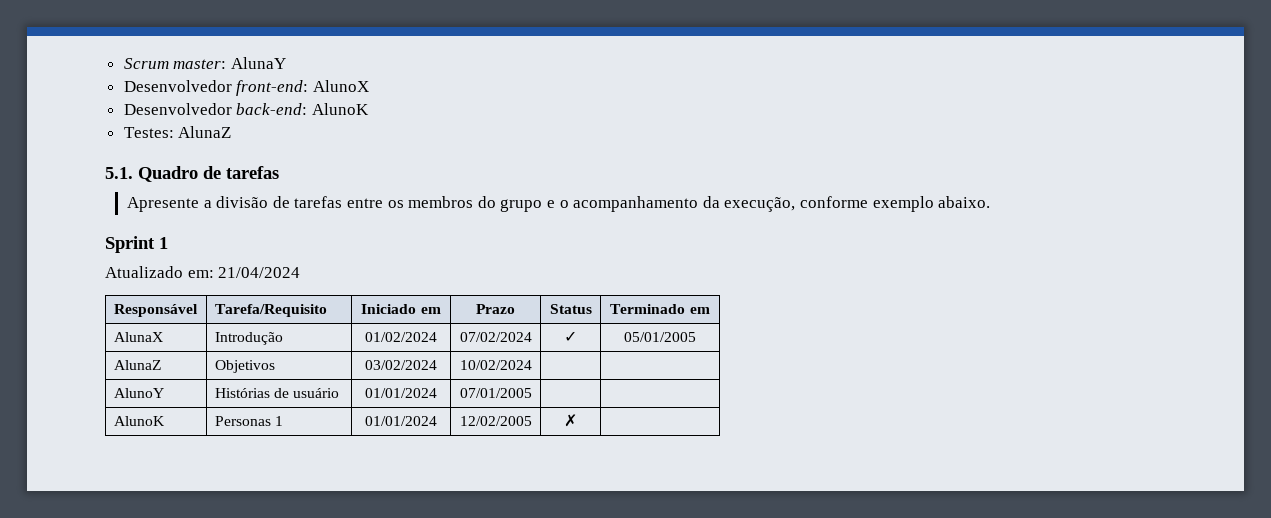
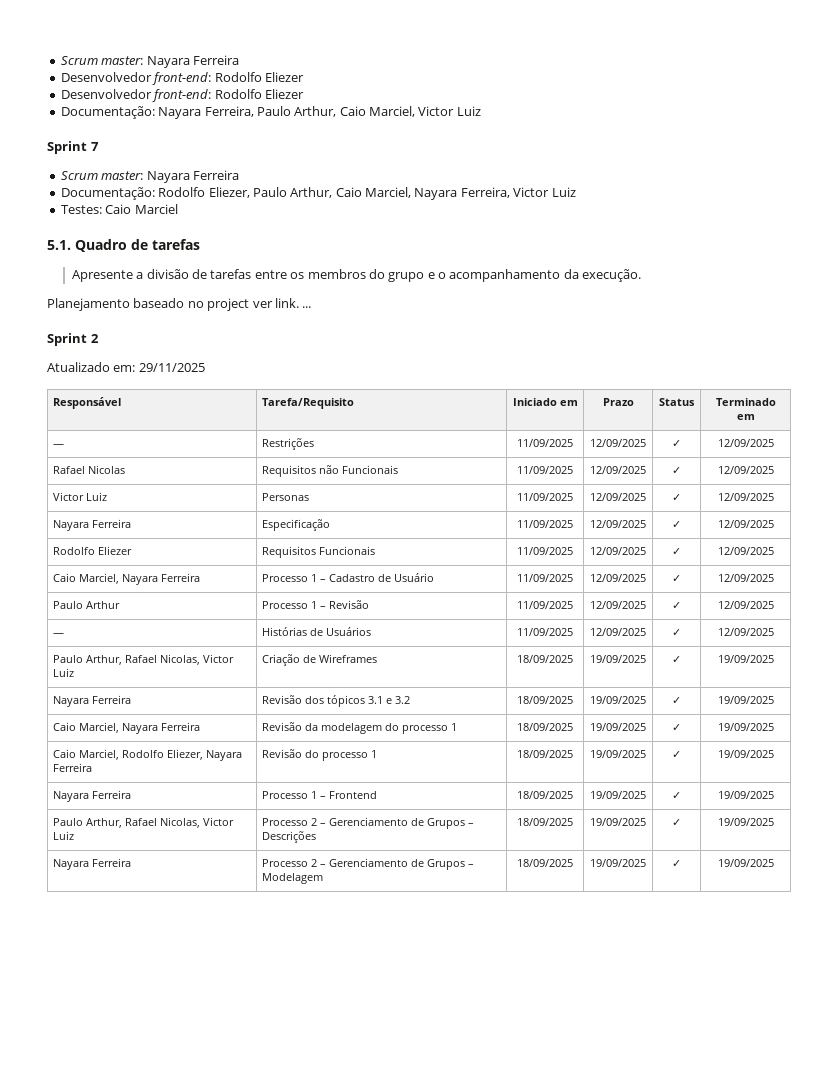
[123,57,286,69] [123,80,369,96] [123,103,369,115] Scrum master: AlunaY // Desenvolvedor front-end: AlunoX // Desenvolvedor back-end: AlunoK -> [60,55,239,68] [60,72,304,85] [60,89,304,102] [60,106,481,119] [47,141,99,154] [60,170,239,183] [60,187,576,200] Scrum master: Nayara Ferreira // Desenvolvedor front-end: Rodolfo Eliezer // Desenvolvedor front-end: Rodolfo Eliezer // Documentação: Nayara Ferreira, Paulo Arthur, Caio Marciel, Victor Luiz // Sprint 7 // Scrum master: Nayara Ferreira // Documentação: Rodolfo Eliezer, Paulo Arthur, Caio Marciel, Nayara Ferreira, Victor Luiz
[178,126,232,138] AlunaZ -> [105,204,178,214] Caio Marciel
[724,196,991,212] [105,236,168,253] execução, conforme exemplo abaixo. // Sprint 1 -> [582,269,642,282] [47,298,312,311] [47,333,99,346] execução. // Planejamento baseado no project ver link. ... // Sprint 2
[218,267,301,278] 21/04/2024 -> [138,363,205,372] 29/11/2025
[113,332,163,342] [214,332,283,345] [365,332,437,342] [459,332,532,342] [564,331,577,342] [624,332,696,342] [113,360,161,370] [214,360,275,373] [365,360,437,370] [459,360,532,370] [113,388,164,398] [214,388,340,398] [365,388,437,398] [459,388,532,398] [113,416,165,426] [214,416,283,426] [365,416,437,426] [459,416,532,426] [564,414,577,427] AlunaX | Introdução | 01/02/2024 | 07/02/2024 | ✓ | 05/01/2005 // AlunaZ | Objetivos | 03/02/2024 | 10/02/2024 | | // AlunoY | Histórias de usuário | 01/01/2024 | 07/01/2005 | | // AlunoK | Personas 1 | 01/01/2024 | 12/02/2005 | ✗ | -> [52,444,64,447] [261,438,314,450] [517,439,573,447] [590,439,646,447] [672,440,681,447] [717,439,774,447] [52,465,125,474] [261,465,398,477] [517,466,573,474] [590,466,646,474] [672,467,681,474] [717,466,774,474] [52,492,107,501] [261,493,309,501] [517,493,573,501] [590,493,646,501] [672,494,681,501] [717,493,774,501] [52,519,131,531] [261,519,330,531] [517,520,573,528] [590,520,646,528] [672,521,681,528] [717,520,774,528] [52,546,132,555] [261,546,375,558] [517,547,573,555] [590,547,646,555] [672,548,681,555] [717,547,774,555] [52,573,200,585] [261,573,434,582] [517,574,573,582] [590,574,646,582] [672,575,681,582] [717,574,774,582] [52,601,120,609] [261,600,369,609] [517,601,573,609] [590,601,646,609] [672,602,681,609] [717,601,774,609] [52,633,64,636] [261,627,371,636] [517,628,573,636] [590,628,646,636] [672,629,681,636] [717,628,774,636] [52,654,234,665] [52,668,74,677] [261,654,377,666] [517,655,573,663] [590,655,646,663] [672,656,681,663] [717,655,774,663] [52,695,131,707] [261,695,410,707] [517,696,573,704] [590,696,646,704] [672,697,681,704] [717,696,774,704] [52,722,200,734] [261,722,457,734] [517,723,573,731] [590,723,646,731] [672,724,681,731] [717,723,774,731] [52,749,242,761] [52,763,92,772] [261,749,377,761] [517,750,573,758] [590,750,646,758] [672,751,681,758] [717,750,774,758] [52,790,131,802] [261,791,377,799] [517,791,573,799] [590,791,646,799] [672,792,681,799] [717,791,774,799] [52,817,234,828] [52,831,74,840] [261,817,474,829] [261,831,316,843] [517,818,573,826] [590,818,646,826] [672,819,681,826] [717,818,774,826] [52,858,131,870] [261,858,474,870] [261,873,323,884] [517,859,573,867] [590,859,646,867] [672,860,681,867] [717,859,774,867] — | Restrições | 11/09/2025 | 12/09/2025 | ✓ | 12/09/2025 // Rafael Nicolas | Requisitos não Funcionais | 11/09/2025 | 12/09/2025 | ✓ | 12/09/2025 // Victor Luiz | Personas | 11/09/2025 | 12/09/2025 | ✓ | 12/09/2025 // Nayara Ferreira | Especificação | 11/09/2025 | 12/09/2025 | ✓ | 12/09/2025 // Rodolfo Eliezer | Requisitos Funcionais | 11/09/2025 | 12/09/2025 | ✓ | 12/09/2025 // Caio Marciel, Nayara Ferreira | Processo 1 – Cadastro de Usuário | 11/09/2025 | 12/09/2025 | ✓ | 12/09/2025 // Paulo Arthur | Processo 1 – Revisão | 11/09/2025 | 12/09/2025 | ✓ | 12/09/2025 // — | Histórias de Usuários | 11/09/2025 | 12/09/2025 | ✓ | 12/09/2025 // Paulo Arthur, Rafael Nicolas, Victor Luiz | Criação de Wireframes | 18/09/2025 | 19/09/2025 | ✓ | 19/09/2025 // Nayara Ferreira | Revisão dos tópicos 3.1 e 3.2 | 18/09/2025 | 19/09/2025 | ✓ | 19/09/2025 // Caio Marciel, Nayara Ferreira | Revisão da modelagem do processo 1 | 18/09/2025 | 19/09/2025 | ✓ | 19/09/2025 // Caio Marciel, Rodolfo Eliezer, Nayara Ferreira | Revisão do processo 1 | 18/09/2025 | 19/09/2025 | ✓ | 19/09/2025 // Nayara Ferreira | Processo 1 – Frontend | 18/09/2025 | 19/09/2025 | ✓ | 19/09/2025 // Paulo Arthur, Rafael Nicolas, Victor Luiz | Processo 2 – Gerenciamento de Grupos – Descrições | 18/09/2025 | 19/09/2025 | ✓ | 19/09/2025 // Nayara Ferreira | Processo 2 – Gerenciamento de Grupos – Modelagem | 18/09/2025 | 19/09/2025 | ✓ | 19/09/2025

